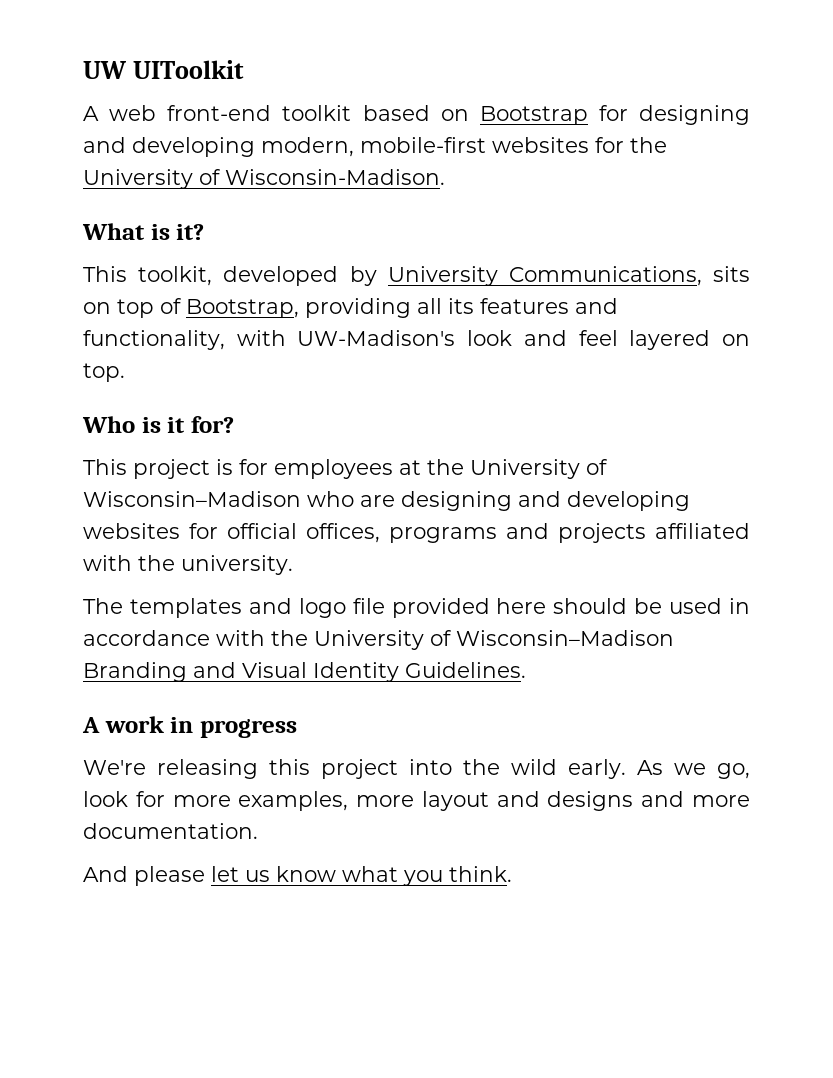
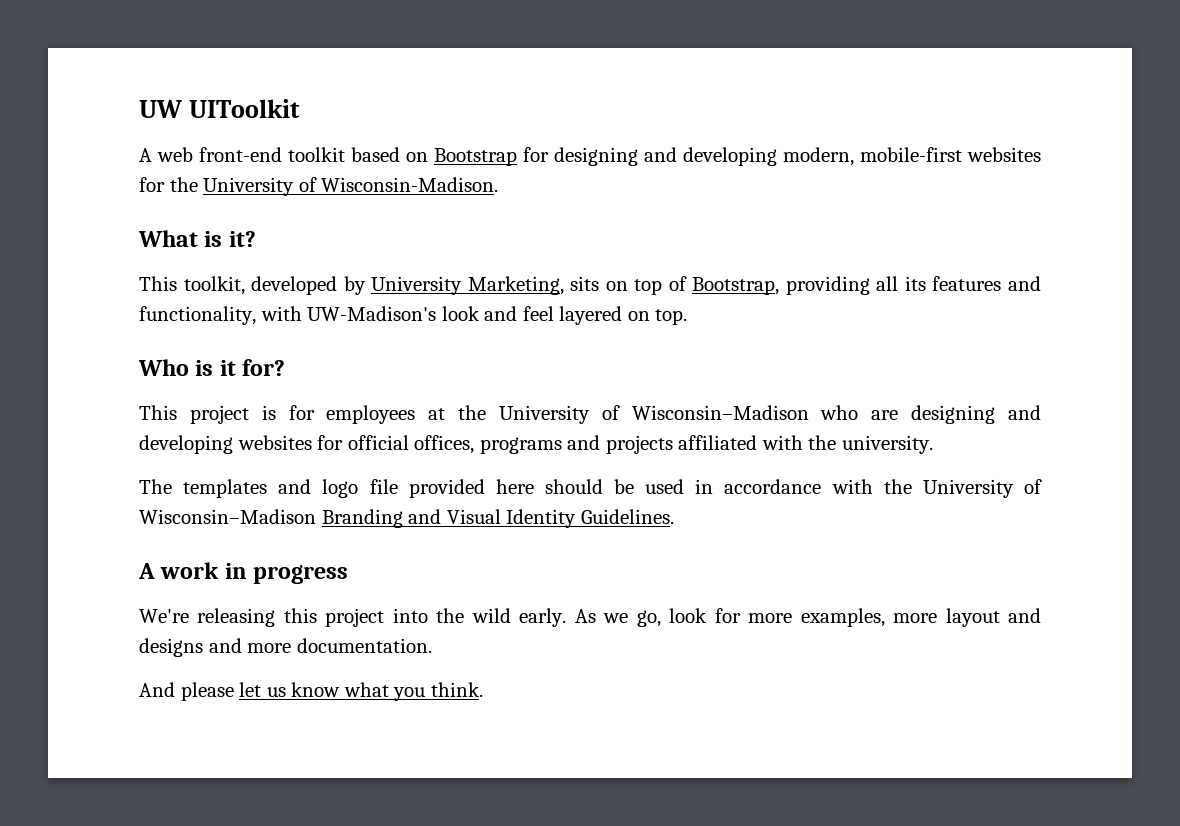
[508,266,702,286] Communications, -> [467,276,564,295] Marketing,

